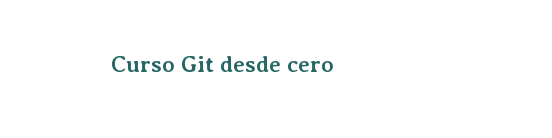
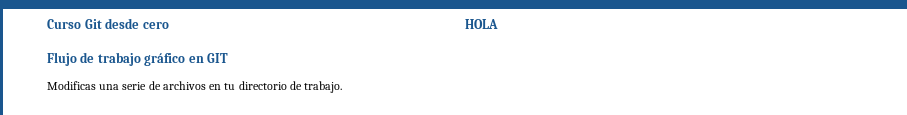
(335, 66) none -> [47,52,228,66] [47,81,343,93] [465,19,498,29] // Flujo de trabajo gráfico en GIT // Modificas una serie de archivos en tu directorio de trabajo. // HOLA

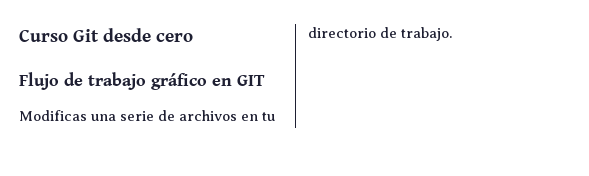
[465,19,498,29] // HOLA -> (452, 34) none

